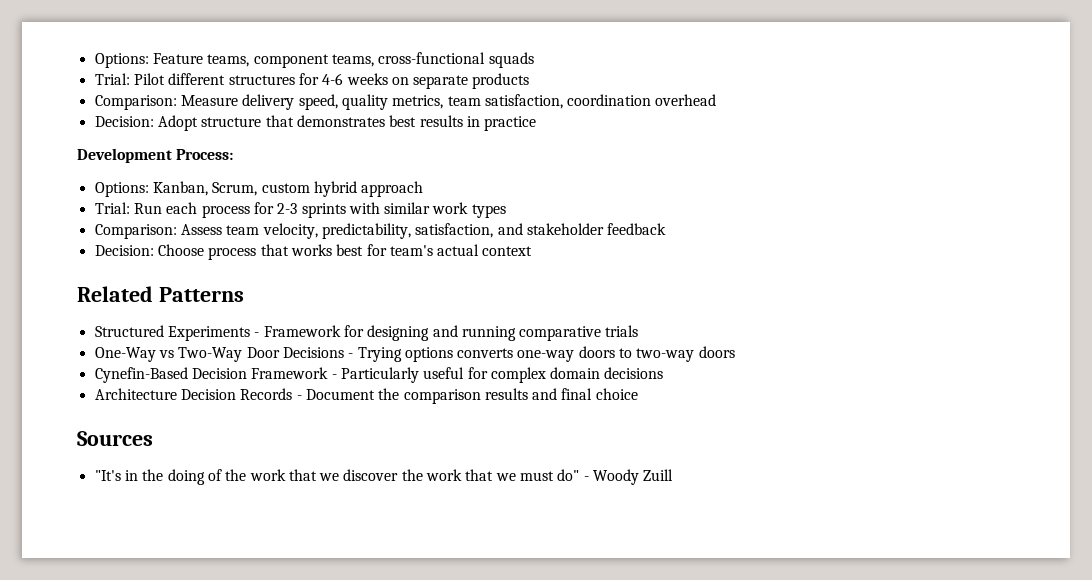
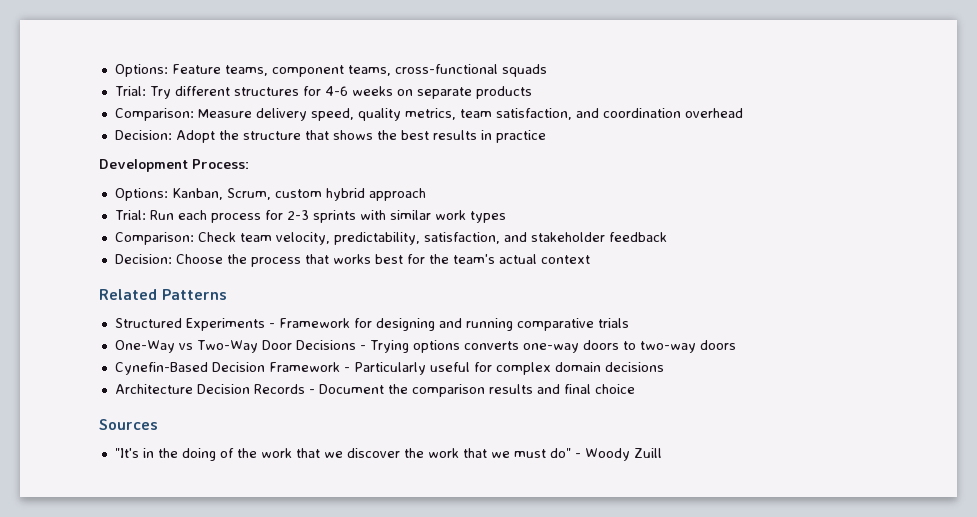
[133,73,165,85] Pilot -> [149,86,171,99] Try
(563, 101) none -> [575,108,599,118] and
(198, 123) none -> [218,130,239,140] the
[296,115,385,127] demonstrates -> [332,130,397,140] shows the
[180,224,222,235] Assess -> [197,232,236,242] Check
(204, 250) none -> [226,254,247,264] the
(387, 250) none -> [428,254,449,264] the

